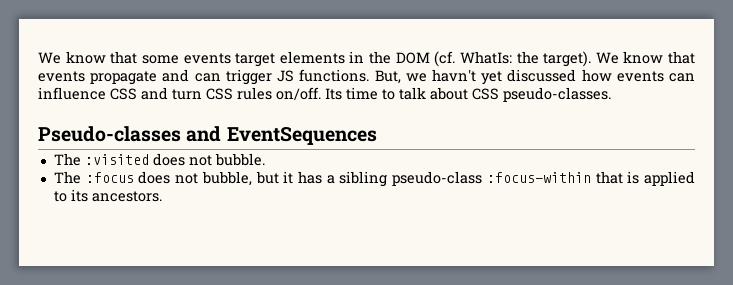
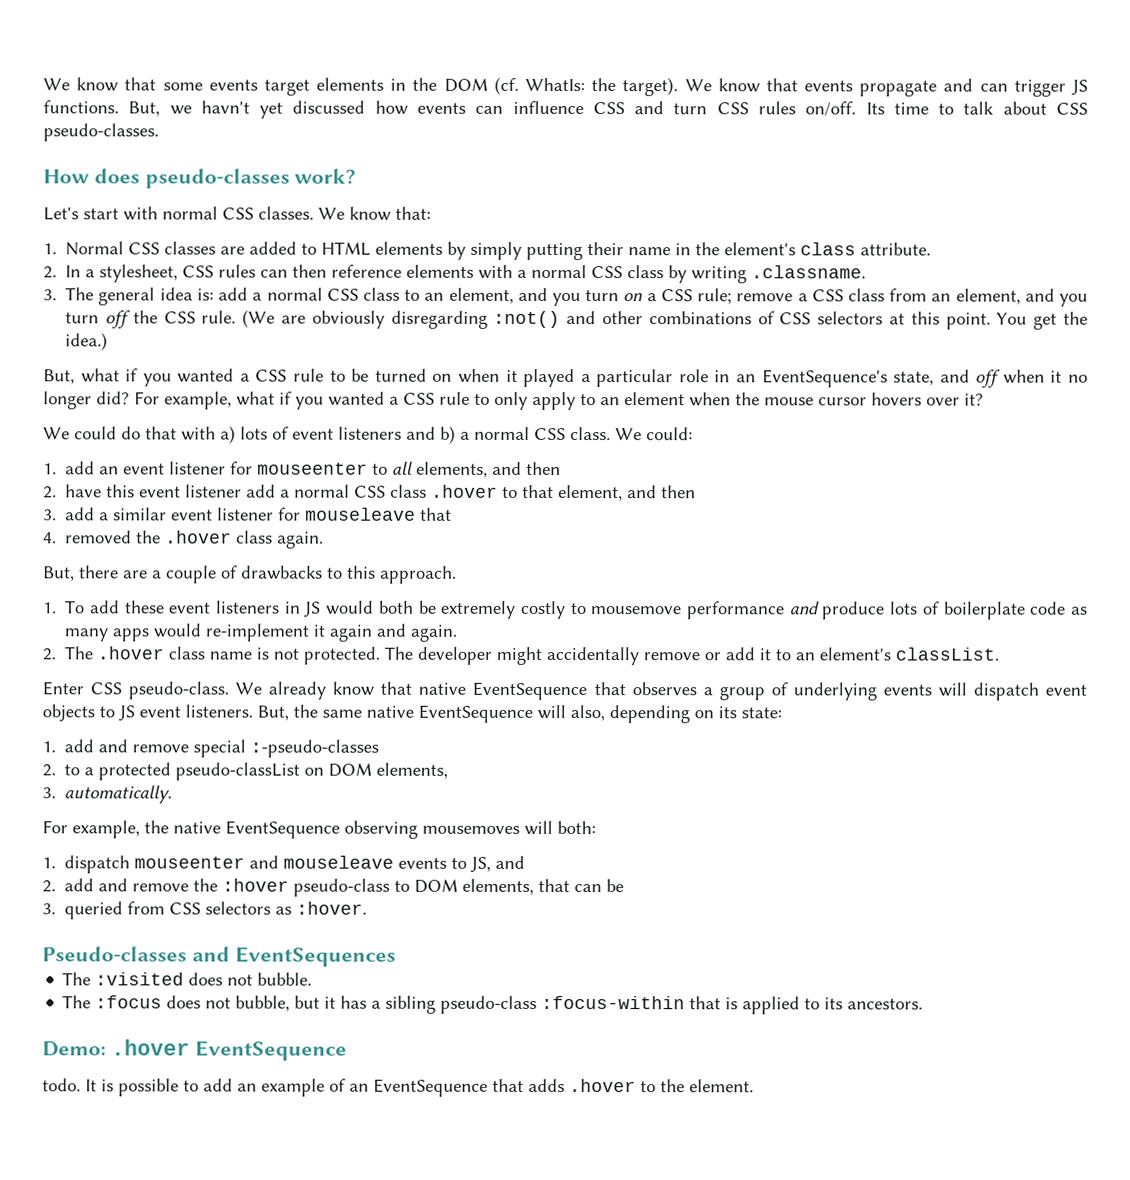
(611, 94) none -> [43,168,357,189] [43,206,431,221] [43,241,932,261] [43,264,867,284] [43,287,1088,307] [65,309,1088,330] [65,332,109,351] [43,368,1089,388] [43,391,984,411] [43,425,693,444] [43,461,562,478] [43,484,697,502] [43,507,453,521] [43,530,325,549] [43,565,457,584] [42,600,1088,620] [64,623,458,642] [42,646,1000,666] [42,681,1087,701] [42,704,782,724] [42,739,380,758] [42,762,449,781] [42,785,173,804] [42,820,596,839] [42,855,526,874] [42,878,625,897] [42,901,368,920] // How does pseudo-classes work? // Let's start with normal CSS classes. We know that: // 1. Normal CSS classes are added to HTML elements by simply putting their name in the element's class attribute. // 2. In a stylesheet, CSS rules can then reference elements with a normal CSS class by writing .classname. // 3. The general idea is: add a normal CSS class to an element, and you turn on a CSS rule; remove a CSS class from an element, and you turn off the CSS rule. (We are obviously disregarding :not() and other combinations of CSS selectors at this point. You get the idea.) // But, what if you wanted a CSS rule to be turned on when it played a particular role in an EventSequence's state, and off when it no longer did? For example, what if you wanted a CSS rule to only apply to an element when the mouse cursor hovers over it? // We could do that with a) lots of event listeners and b) a normal CSS class. We could: // 1. add an event listener for mouseenter to all elements, and then // 2. have this event listener add a normal CSS class .hover to that element, and then // 3. add a similar event listener for mouseleave that // 4. removed the .hover class again. // But, there are a couple of drawbacks to this approach. // 1. To add these event listeners in JS would both be extremely costly to mousemove performance and produce lots of boilerplate code as many apps would re-implement it again and again. // 2. The .hover class name is not protected. The developer might accidentally remove or add it to an element's classList. // Enter CSS pseudo-class. We already know that native EventSequence that observes a group of underlying events will dispatch event objects to JS event listeners. But, the same native EventSequence will also, depending on its state: // 1. add and remove special :-pseudo-classes // 2. to a protected pseudo-classList on DOM elements, // 3. automatically. // For example, the native EventSequence observing mousemoves will both: // 1. dispatch mouseenter and mouseleave events to JS, and // 2. add and remove the :hover pseudo-class to DOM elements, that can be // 3. queried from CSS selectors as :hover.
(162, 196) none -> [42,1039,347,1061] [42,1078,754,1097] // Demo: .hover EventSequence // todo. It is possible to add an example of an EventSequence that adds .hover to the element.

